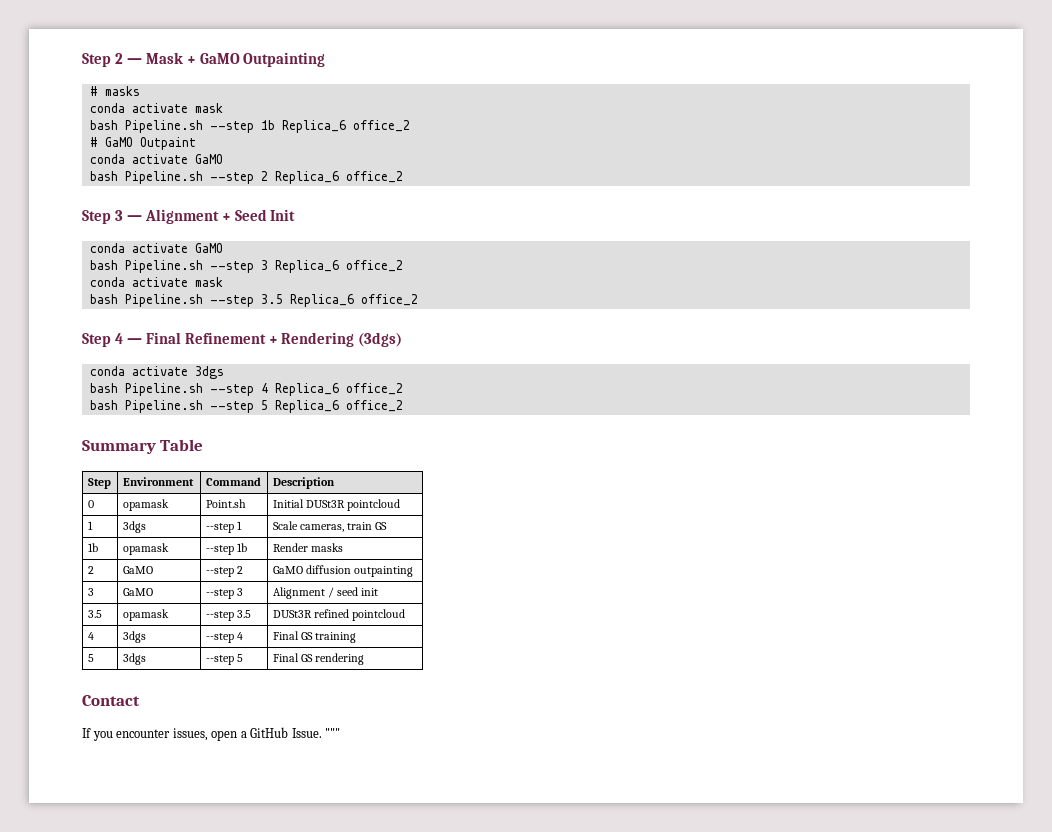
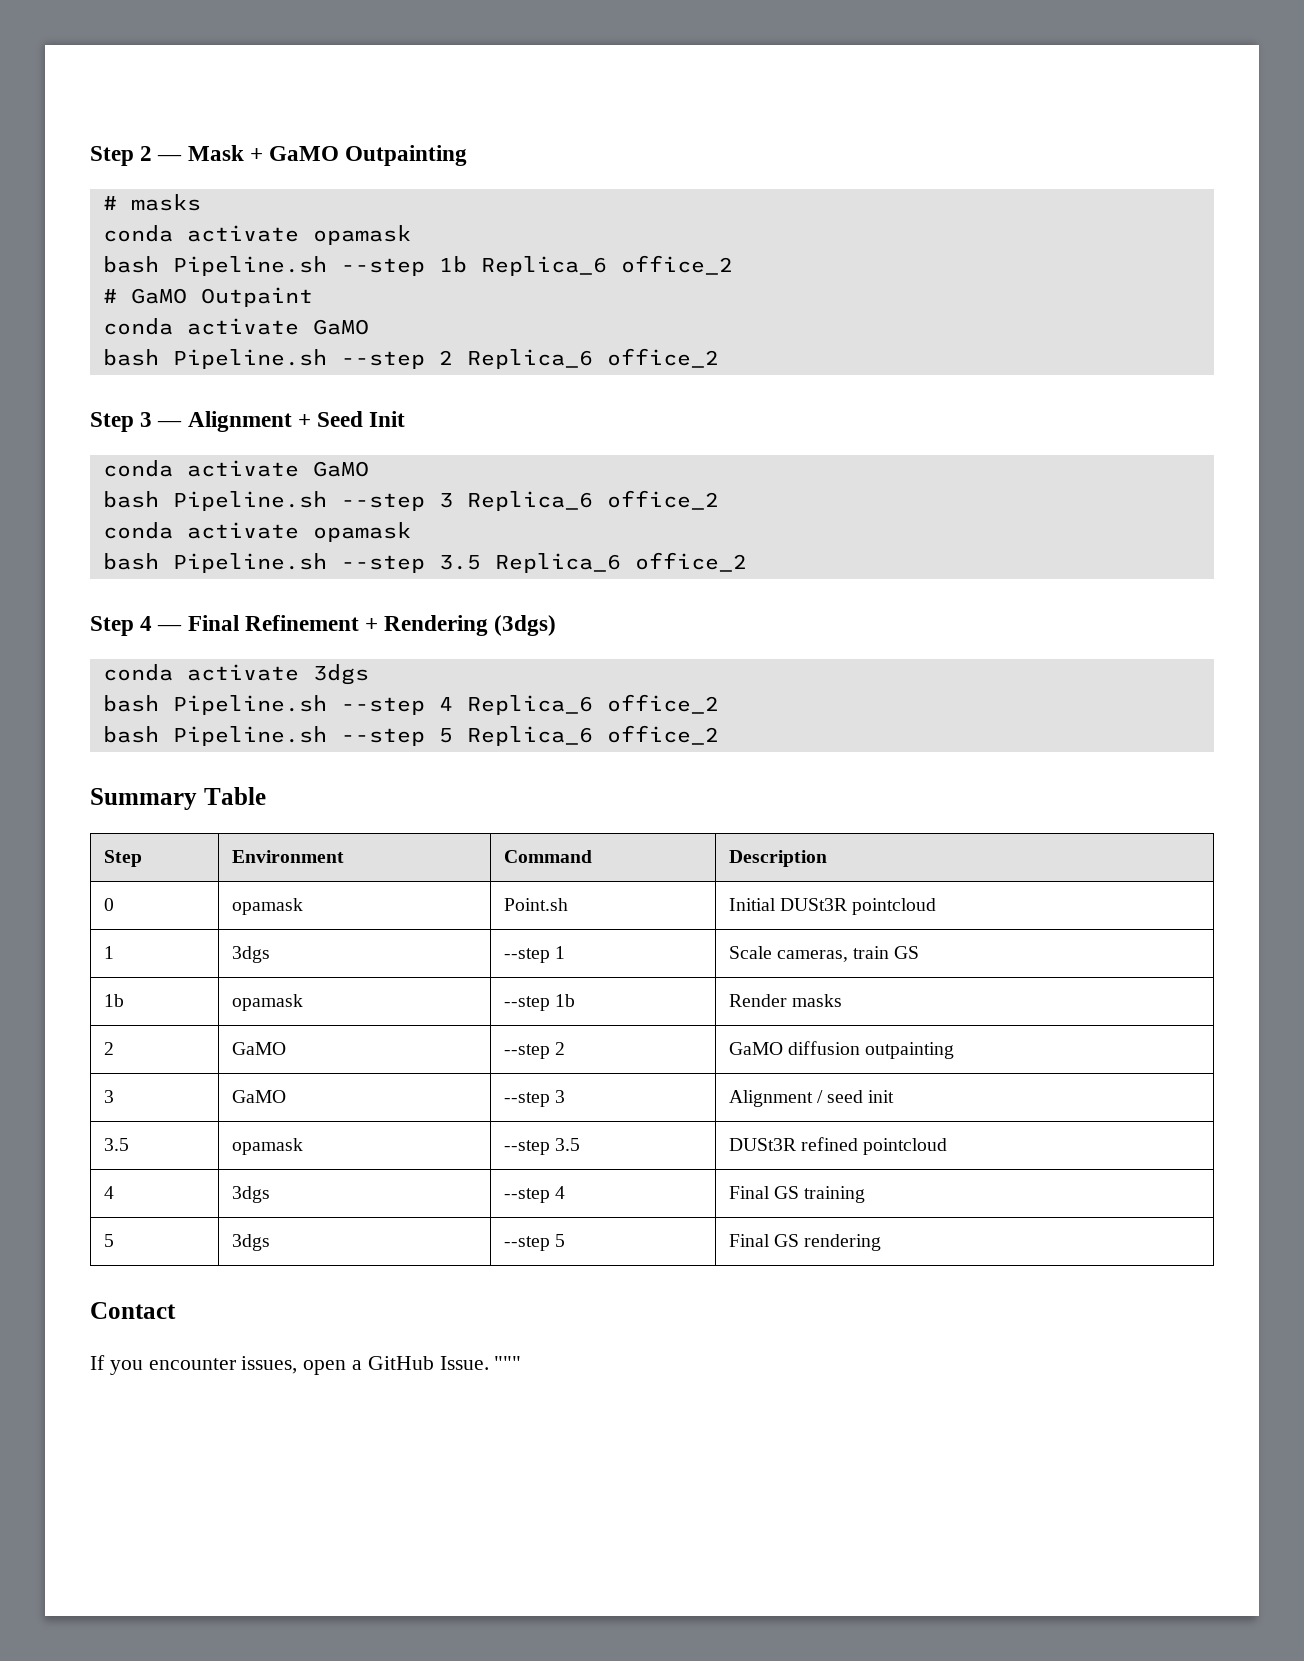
[194,103,223,113] mask -> [312,225,411,245] opamask
[194,277,223,287] mask -> [312,522,411,542] opamask

